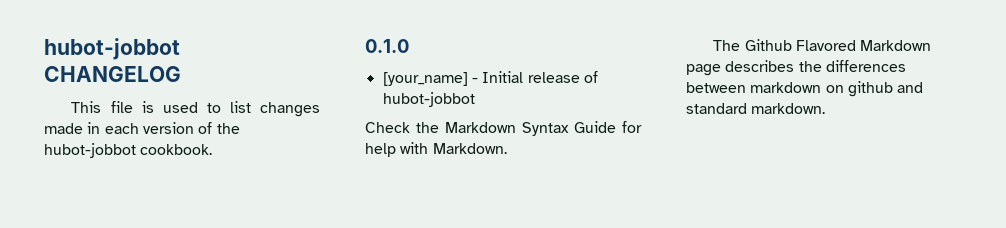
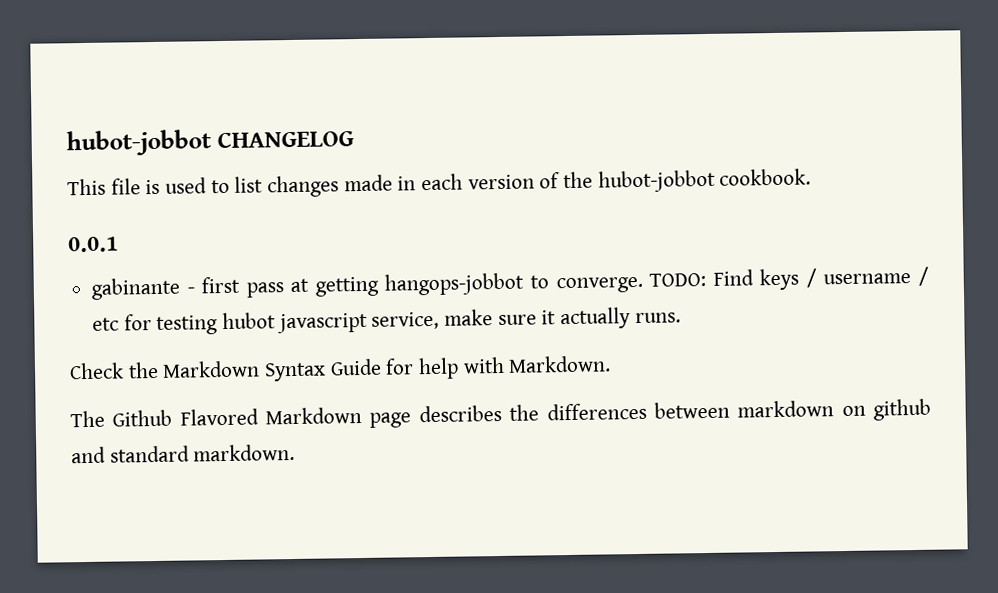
[365,39,409,53] [382,71,598,86] [382,92,475,107] 0.1.0 // [your_name] - Initial release of hubot-jobbot -> [68,236,119,253] [91,266,929,300] [92,307,681,335] 0.0.1 // gabinante - first pass at getting hangops-jobbot to converge. TODO: Find keys / username / etc for testing hubot javascript service, make sure it actually runs.

